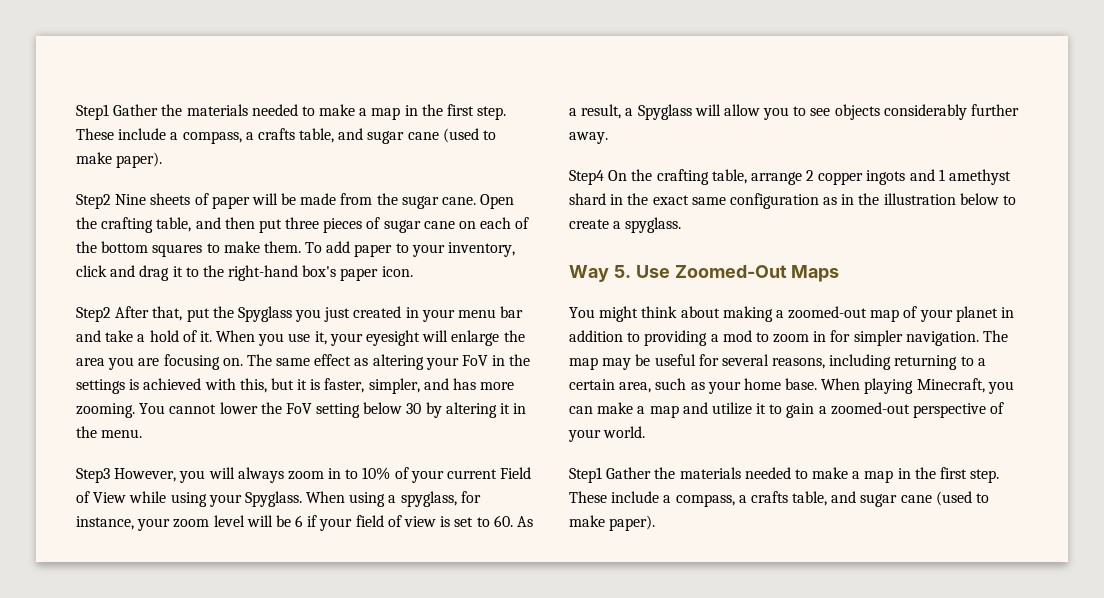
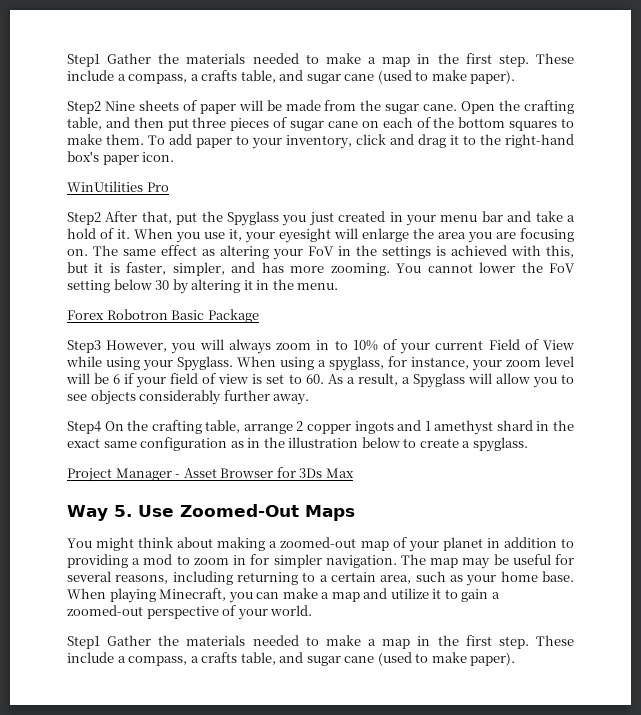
(413, 271) none -> [67,181,169,192] // WinUtilities Pro
(143, 433) none -> [67,309,259,323] // Forex Robotron Basic Package
(682, 225) none -> [67,467,354,482] // Project Manager - Asset Browser for 3Ds Max

